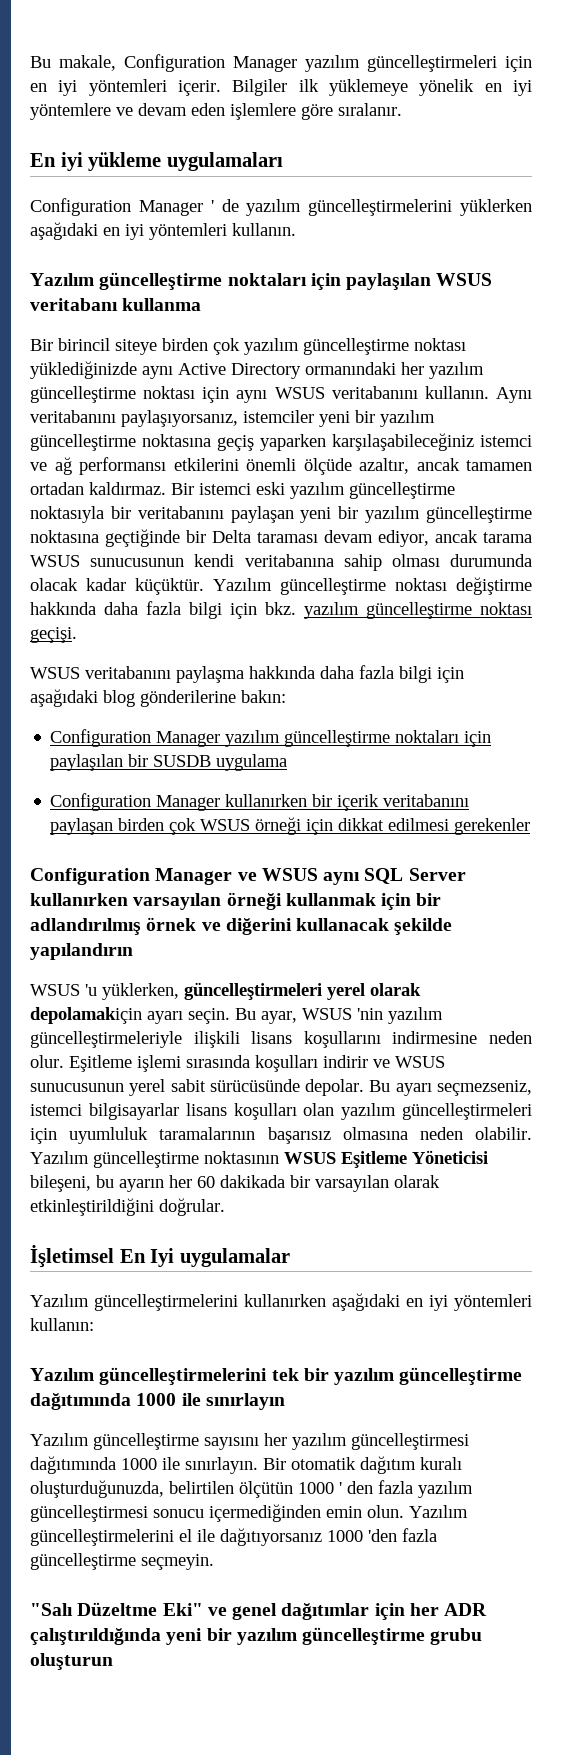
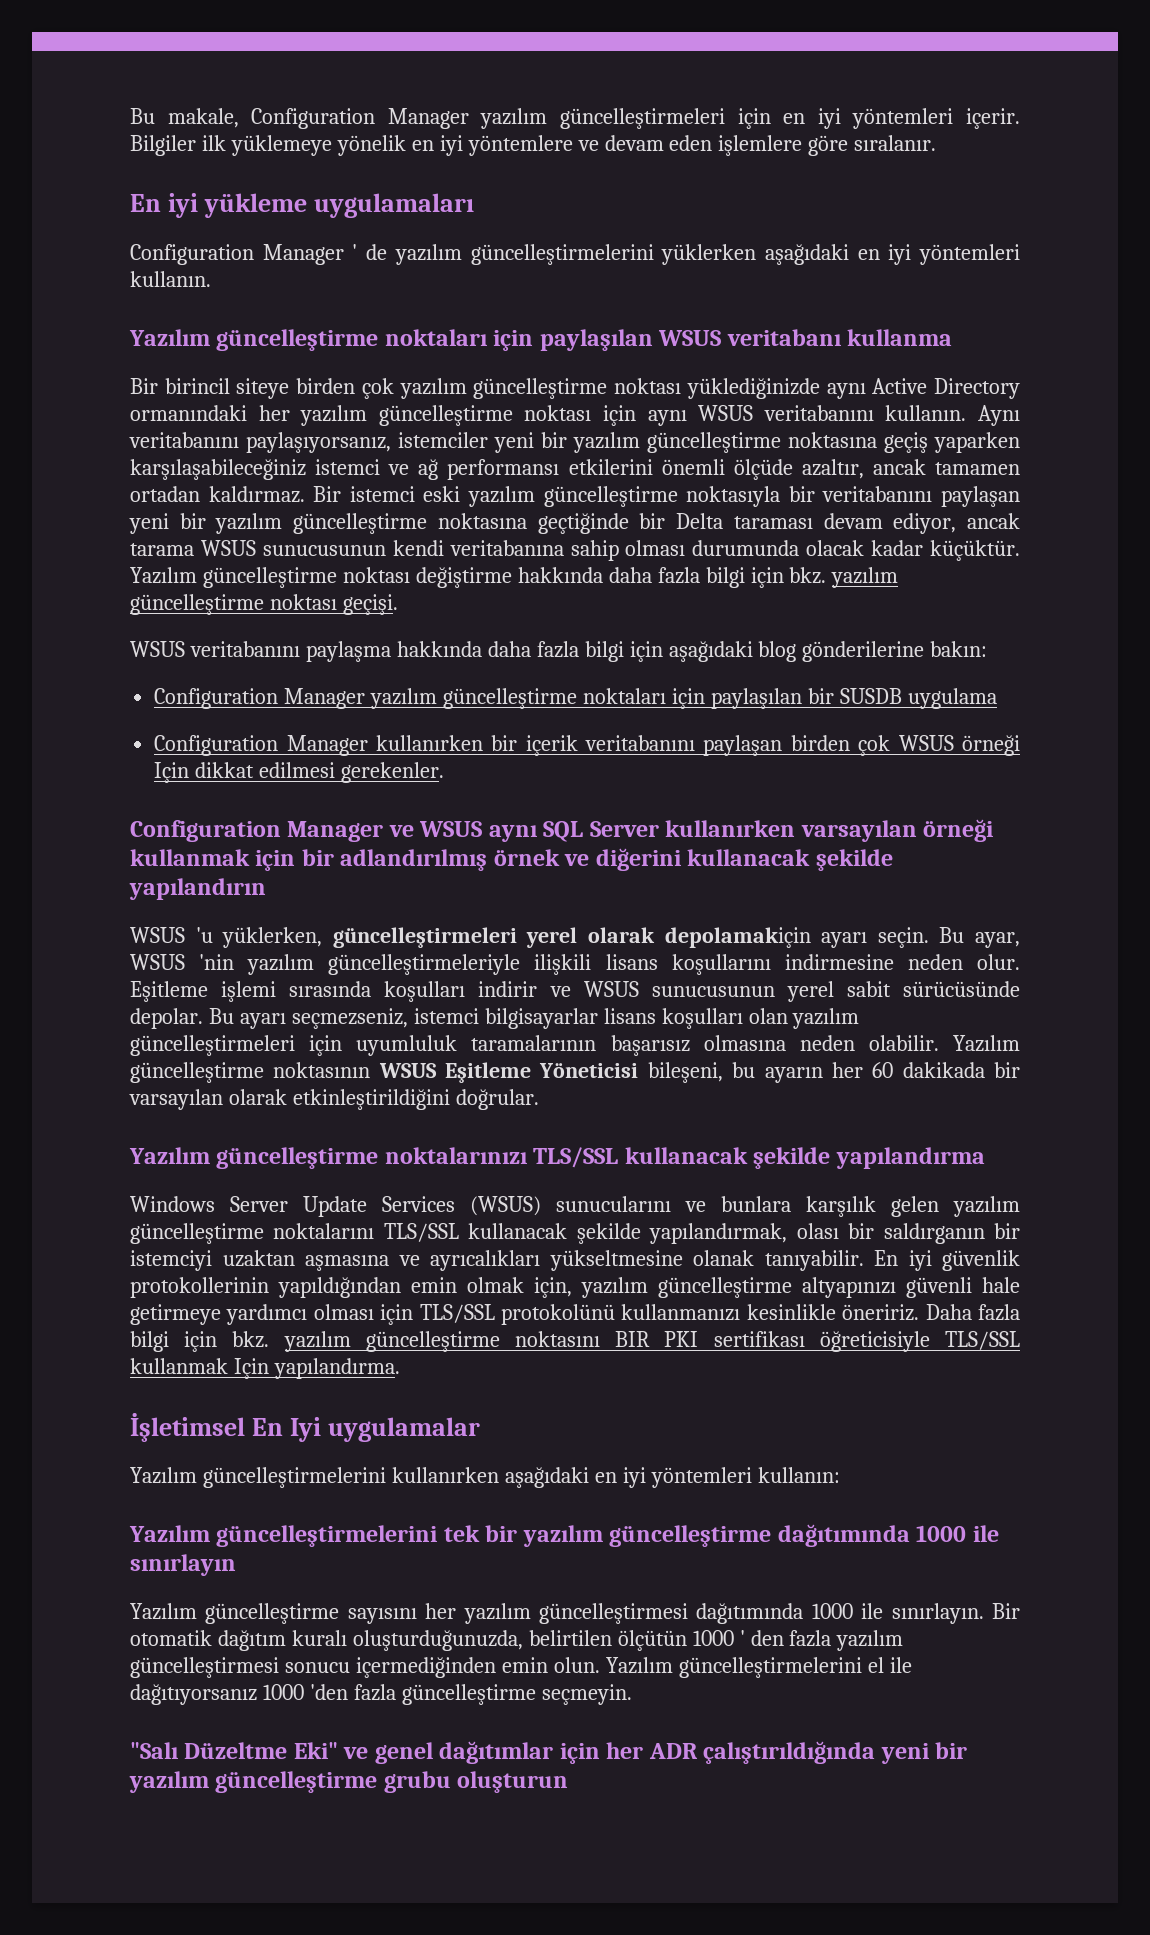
[306,819,334,835] için -> [154,762,190,783] Için
[454,818,531,835] gerekenler -> [341,762,445,783] gerekenler.
(225, 1207) none -> [129,1147,985,1169] [130,1196,1020,1217] [130,1223,1020,1244] [130,1250,1020,1271] [130,1277,1020,1298] [130,1304,1020,1325] [130,1331,1021,1352] [130,1358,400,1379] // Yazılım güncelleştirme noktalarınızı TLS/SSL kullanacak şekilde yapılandırma // Windows Server Update Services (WSUS) sunucularını ve bunlara karşılık gelen yazılım güncelleştirme noktalarını TLS/SSL kullanacak şekilde yapılandırmak, olası bir saldırganın bir istemciyi uzaktan aşmasına ve ayrıcalıkları yükseltmesine olanak tanıyabilir. En iyi güvenlik protokollerinin yapıldığından emin olmak için, yazılım güncelleştirme altyapınızı güvenli hale getirmeye yardımcı olması için TLS/SSL protokolünü kullanmanızı kesinlikle öneririz. Daha fazla bilgi için bkz. yazılım güncelleştirme noktasını BIR PKI sertifikası öğreticisiyle TLS/SSL kullanmak Için yapılandırma.

